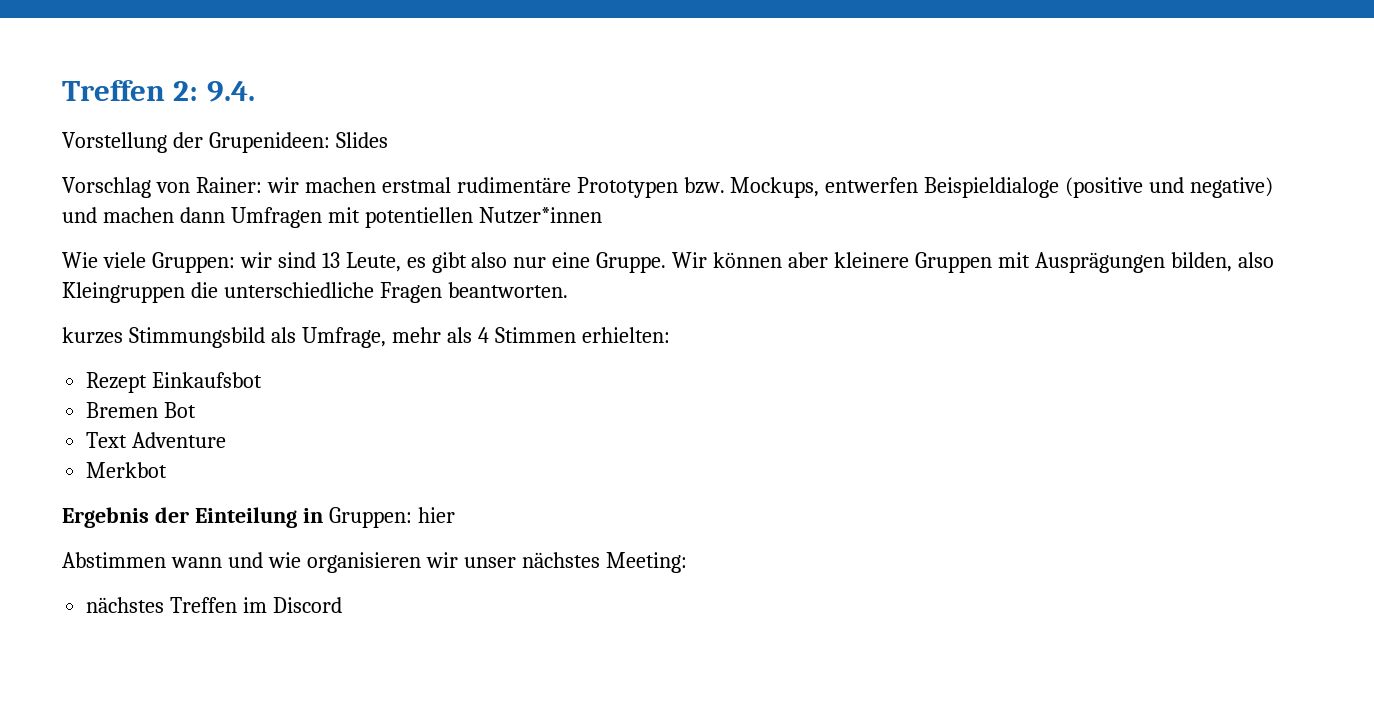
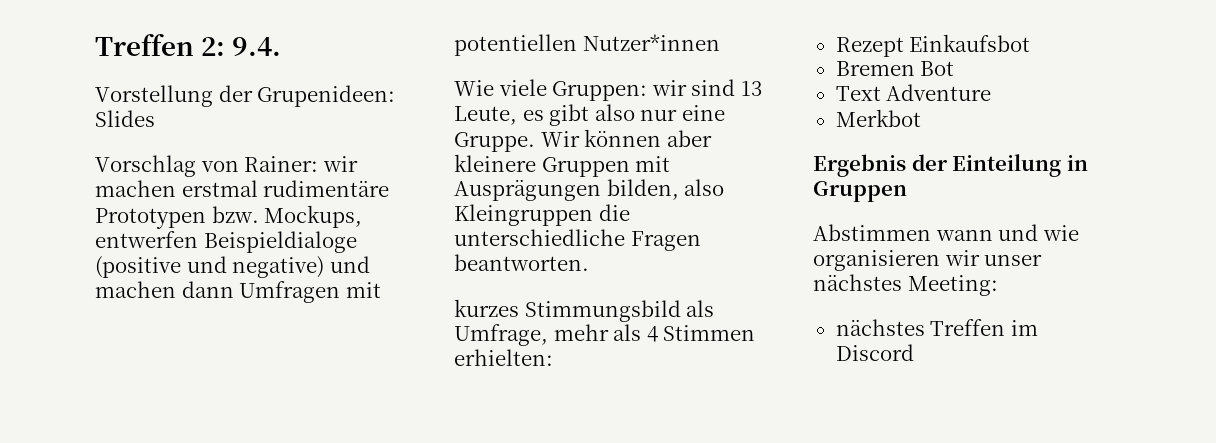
[328,507,455,528] Gruppen: hier -> [813,181,907,202] Gruppen

